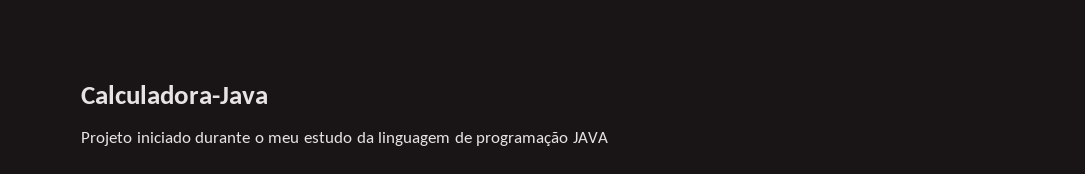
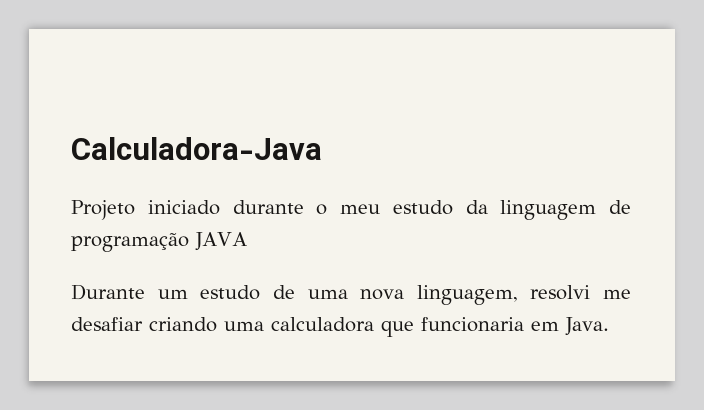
(608, 137) none -> [71,284,631,305] [71,317,609,337] // Durante um estudo de uma nova linguagem, resolvi me desafiar criando uma calculadora que funcionaria em Java.

